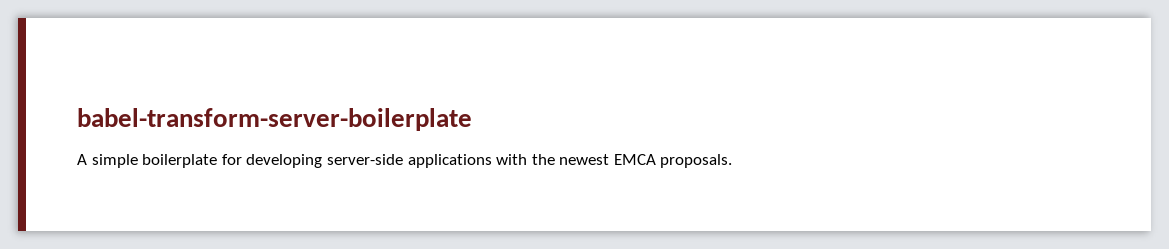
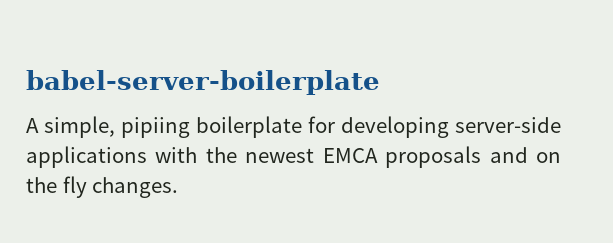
[77,108,472,131] babel-transform-server-boilerplate -> [26,70,380,95] babel-server-boilerplate
[91,154,138,168] simple -> [43,116,190,138] simple, pipiing
[660,154,733,168] proposals. -> [385,146,561,168] [26,176,179,198] proposals and on the fly changes.

